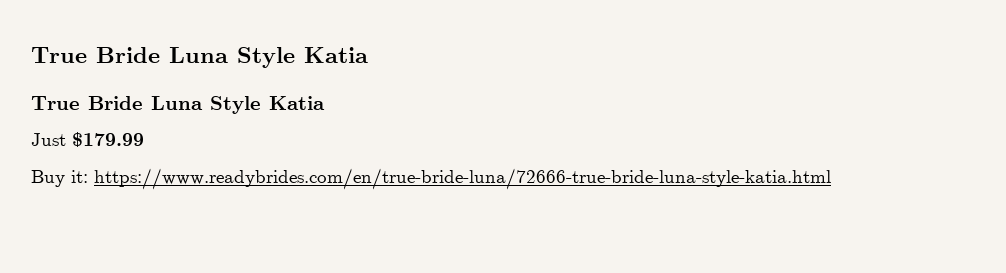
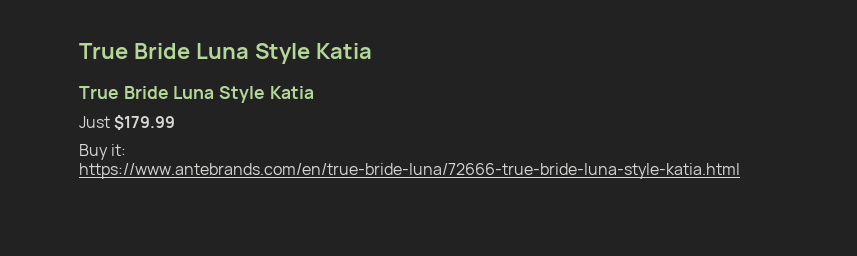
[94,168,831,190] https://www.readybrides.com/en/true-bride-luna/72666-true-bride-luna-style-katia.html -> [79,163,740,179] https://www.antebrands.com/en/true-bride-luna/72666-true-bride-luna-style-katia.html

